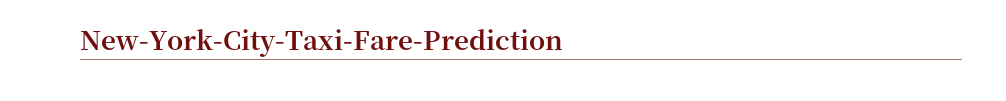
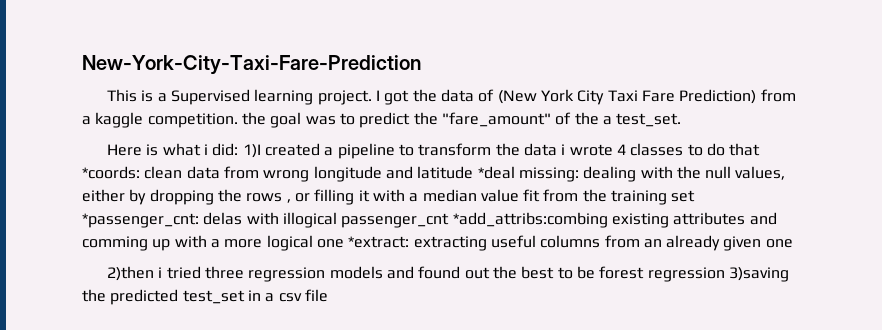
(563, 43) none -> [107,89,796,105] [82,112,682,128] [107,143,761,159] [82,166,786,182] [82,189,696,205] [82,212,777,228] [82,235,793,251] [107,266,789,282] [82,289,328,305] // This is a Supervised learning project. I got the data of (New York City Taxi Fare Prediction) from a kaggle competition. the goal was to predict the "fare_amount" of the a test_set. // Here is what i did: 1)I created a pipeline to transform the data i wrote 4 classes to do that *coords: clean data from wrong longitude and latitude *deal missing: dealing with the null values, either by dropping the rows , or filling it with a median value fit from the training set *passenger_cnt: delas with illogical passenger_cnt *add_attribs:combing existing attributes and comming up with a more logical one *extract: extracting useful columns from an already given one // 2)then i tried three regression models and found out the best to be forest regression 3)saving the predicted test_set in a csv file

